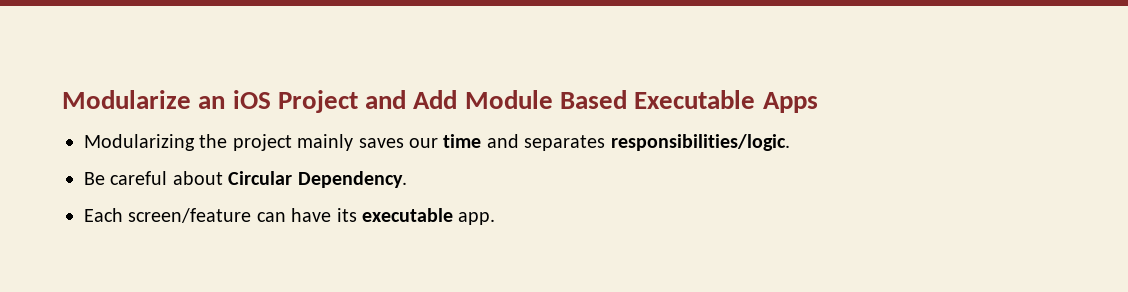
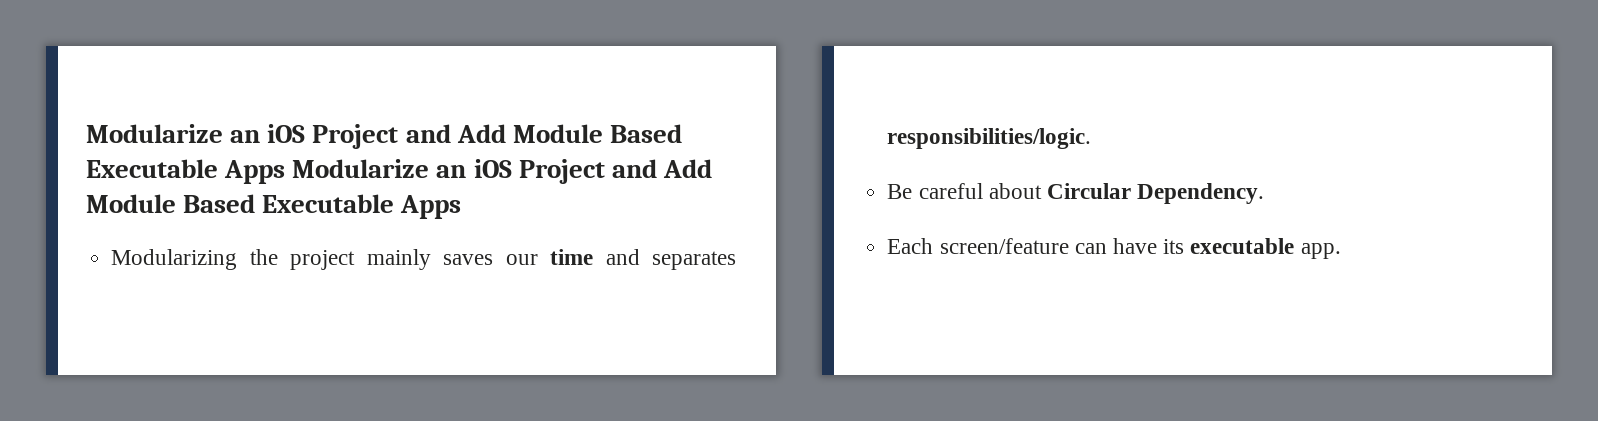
(818, 102) none -> [292,159,713,184] [86,194,462,219] Modularize an iOS Project and Add Module Based Executable Apps

